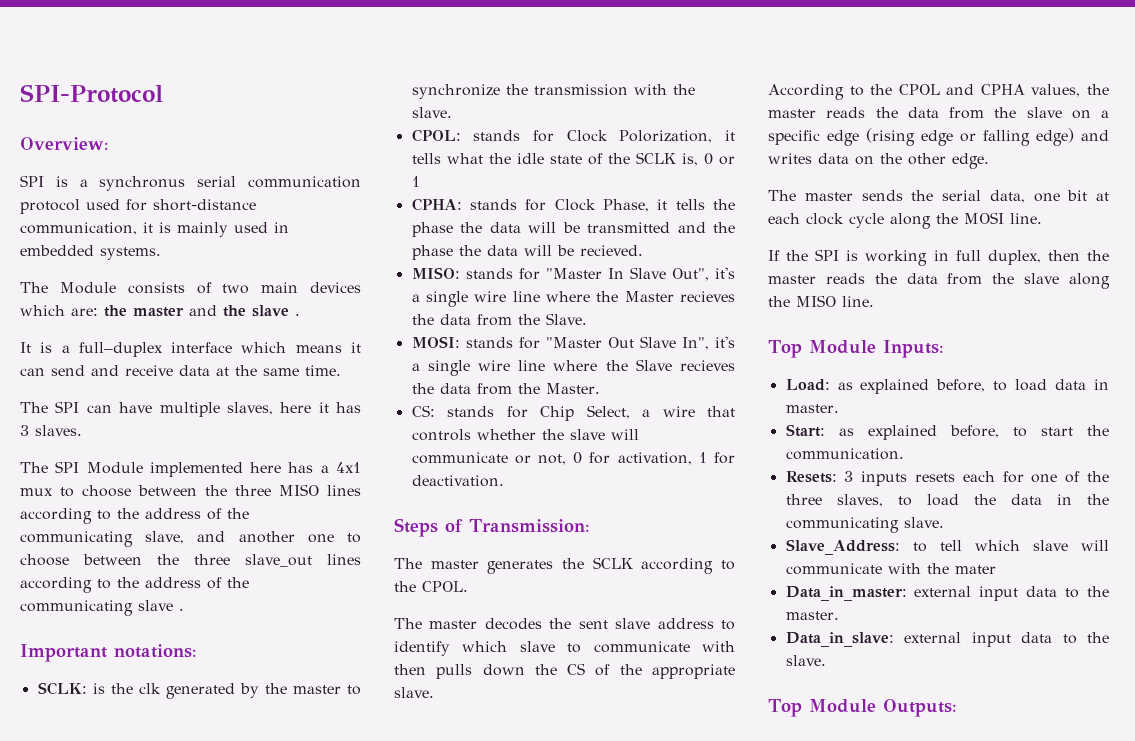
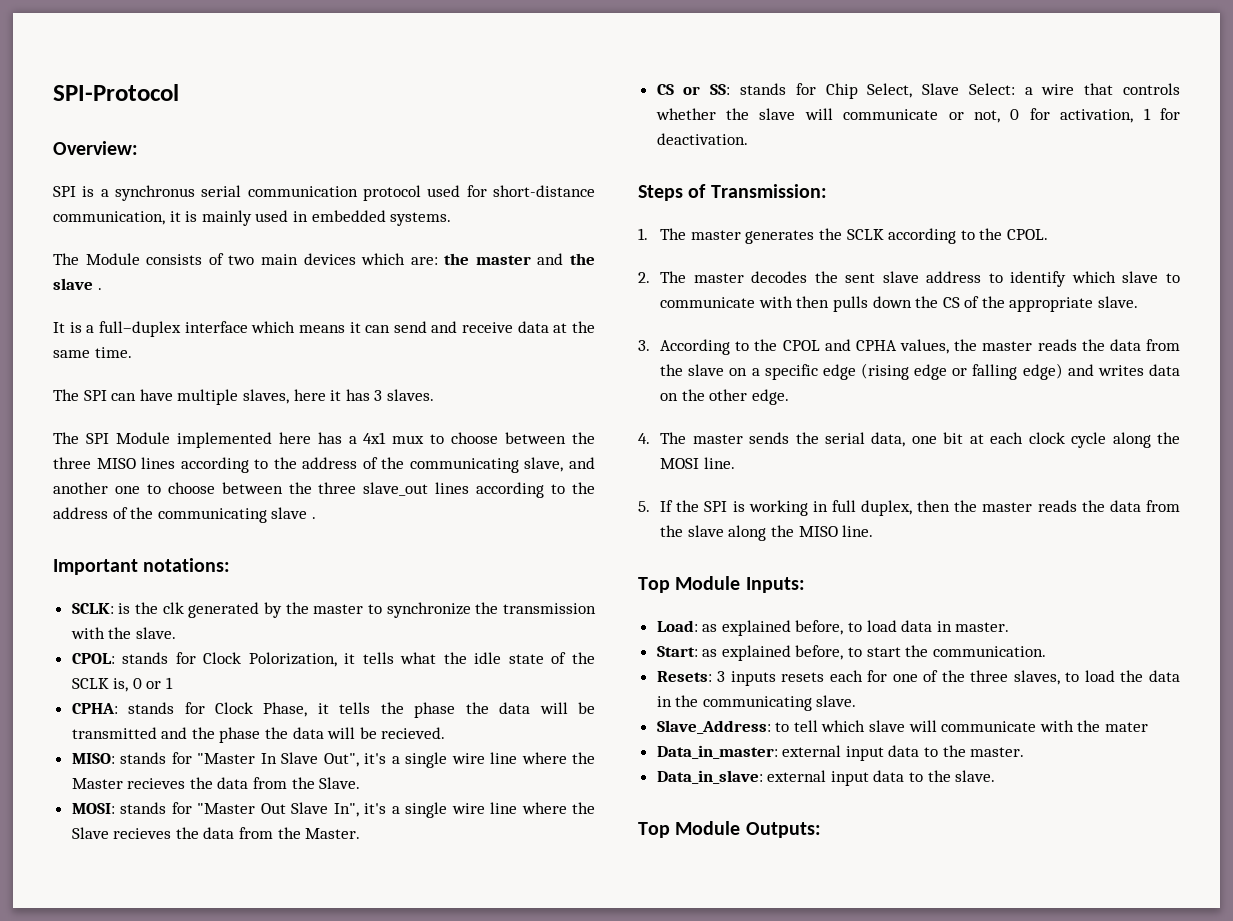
[411,405,435,417] CS: -> [656,84,731,95] CS or SS:
(630, 412) none -> [922,83,1015,95] Slave Select:
(590, 526) none -> [638,228,648,240] 1.
(468, 586) none -> [638,272,650,283] 2.
(434, 692) none -> [638,340,650,351] 3.
(989, 161) none -> [638,433,650,444] 4.
(1042, 218) none -> [638,501,650,512] 5.

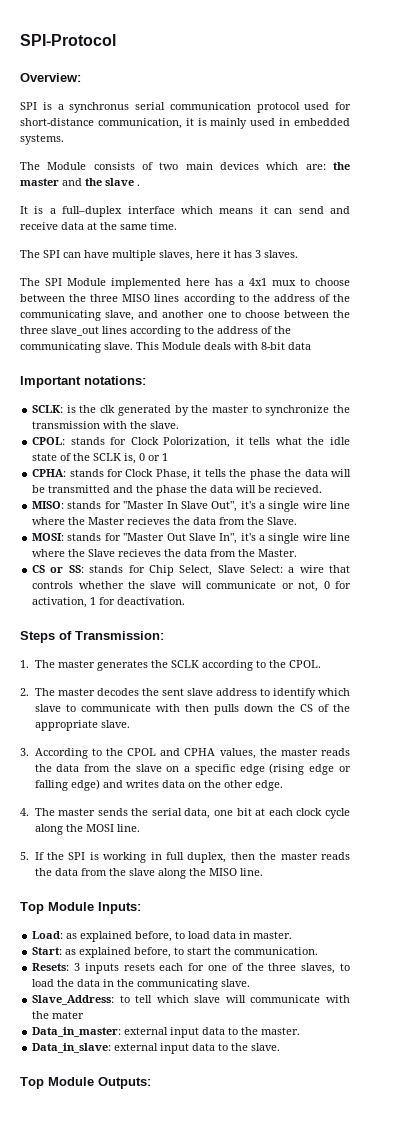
[271,507,316,519] slave . -> [104,342,311,350] slave. This Module deals with 8-bit data

